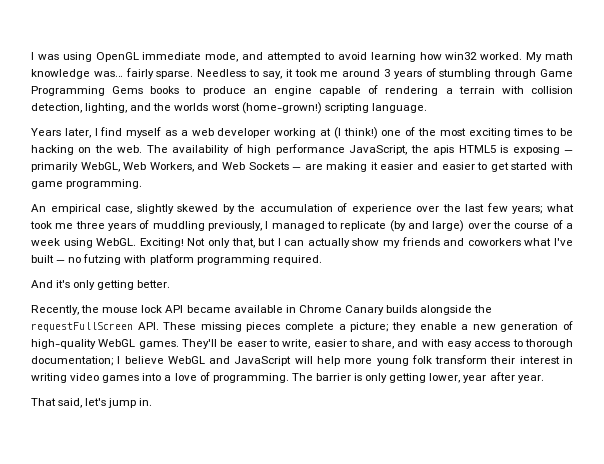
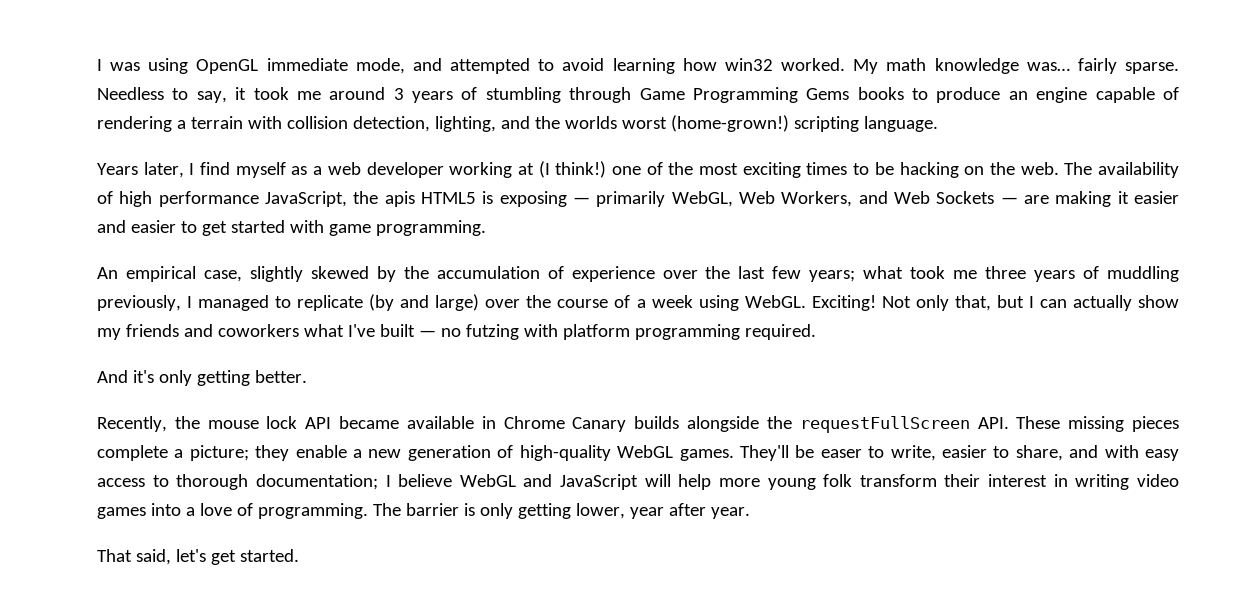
[108,398,153,408] jump in. -> [210,549,299,565] get started.

